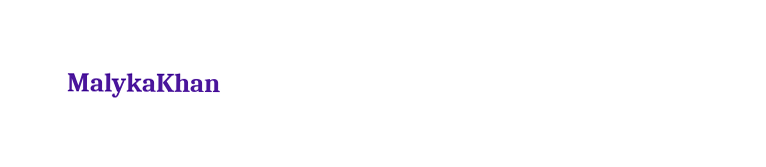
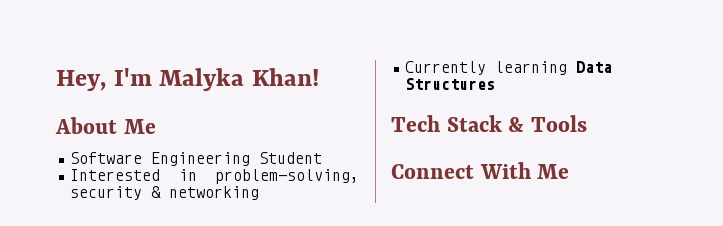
[66,72,221,99] MalykaKhan -> [56,68,319,91] [55,117,156,134] [70,152,323,166] [70,169,359,184] [70,186,260,200] [405,61,613,75] [405,78,496,90] [391,115,587,132] [391,162,570,179] Hey, I'm Malyka Khan! // About Me // Software Engineering Student // Interested in problem-solving, security & networking // Currently learning Data Structures // Tech Stack & Tools // Connect With Me

